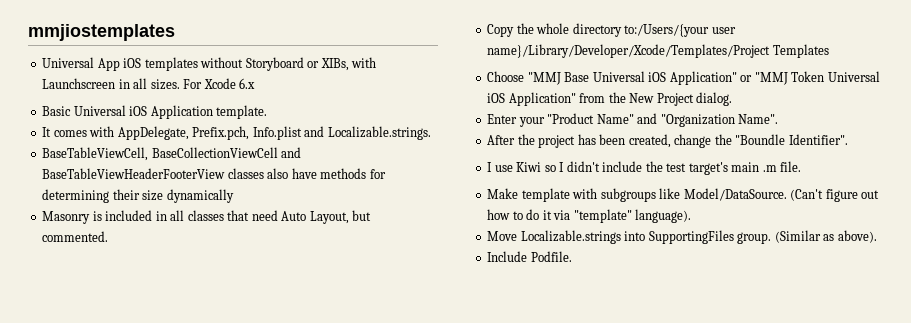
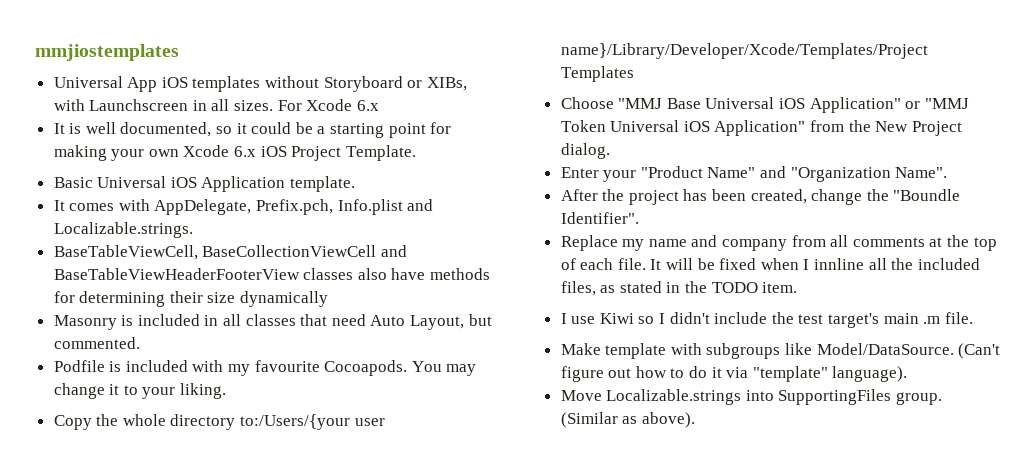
(256, 83) none -> [53,122,452,138] [53,145,416,161] // It is well documented, so it could be a starting point for making your own Xcode 6.x iOS Project Template.
(109, 236) none -> [53,360,477,376] [53,383,227,399] // Podfile is included with my favourite Cocoapods. You may change it to your liking.
(848, 139) none -> [560,235,997,251] [560,258,980,270] [560,281,798,296] // Replace my name and company from all comments at the top of each file. It will be fixed when I innline all the included files, as stated in the TODO item.
[487,251,572,262] // Include Podfile. -> (695, 420) none

